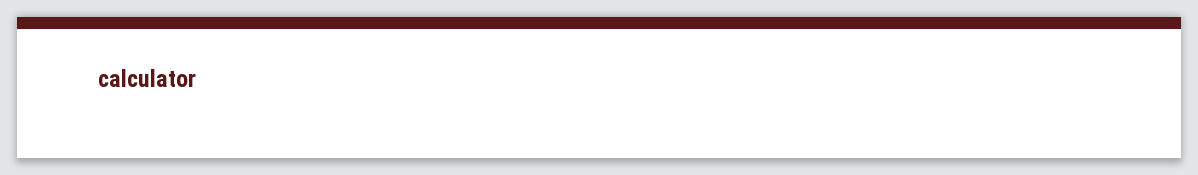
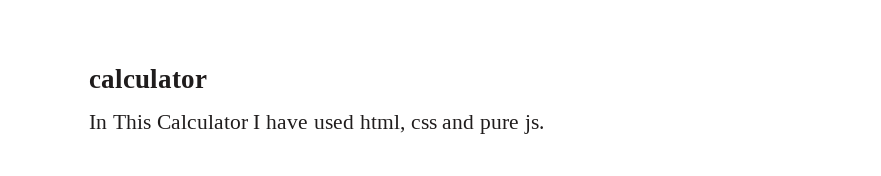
(196, 78) none -> [89,115,545,134] // In This Calculator I have used html, css and pure js.

